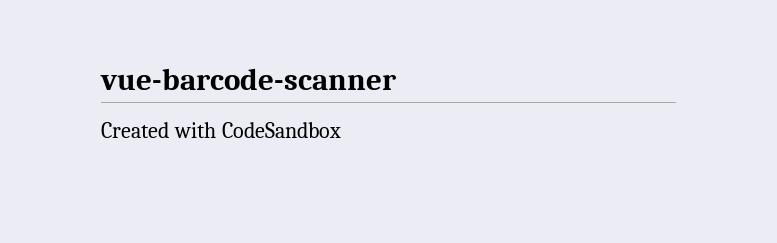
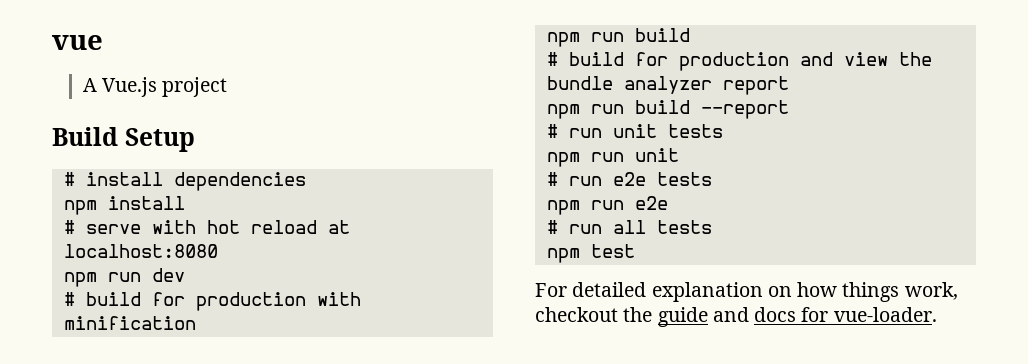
[100,68,397,90] [101,122,341,138] vue-barcode-scanner // Created with CodeSandbox -> [52,35,103,50] [82,77,228,97] [52,127,195,152] [63,172,306,191] [63,196,185,215] [63,220,350,234] [63,244,218,258] [63,268,185,287] [63,292,361,311] [63,316,196,330] [546,28,690,47] [546,52,932,71] [546,76,789,95] [546,100,789,119] [546,124,723,138] [546,148,679,167] [546,172,712,186] [546,196,668,215] [546,220,712,234] [546,244,635,263] [535,282,958,302] [535,307,937,327] vue // A Vue.js project // Build Setup // # install dependencies // npm install // # serve with hot reload at localhost:8080 // npm run dev // # build for production with minification // npm run build // # build for production and view the bundle analyzer report // npm run build --report // # run unit tests // npm run unit // # run e2e tests // npm run e2e // # run all tests // npm test // For detailed explanation on how things work, checkout the guide and docs for vue-loader.

